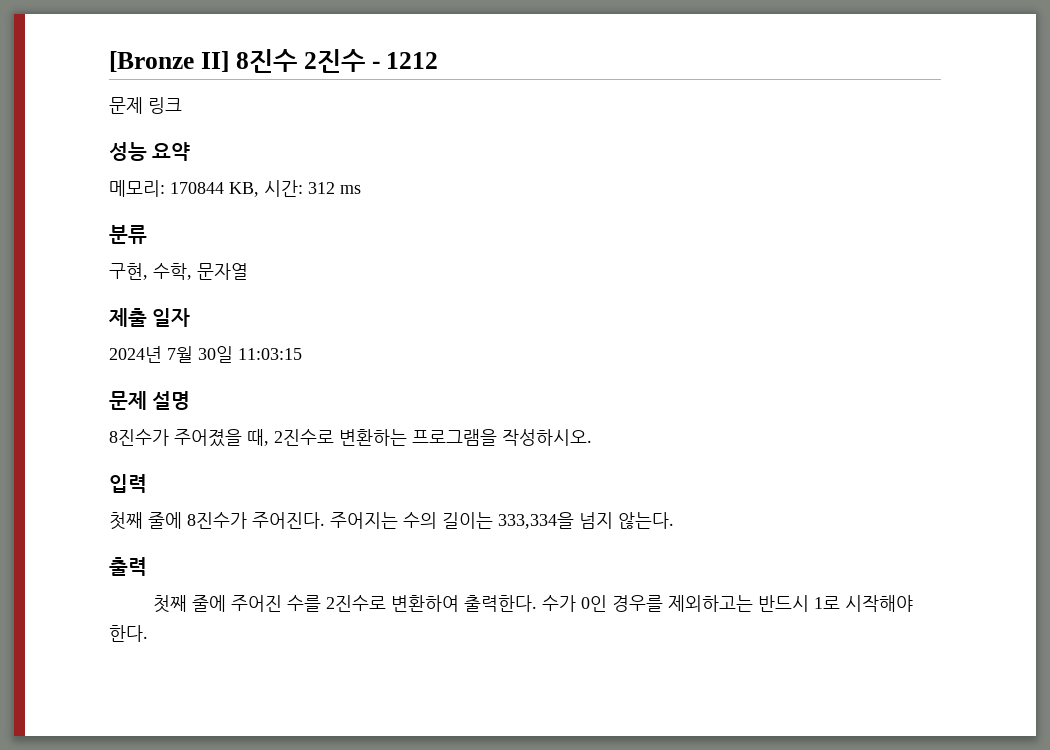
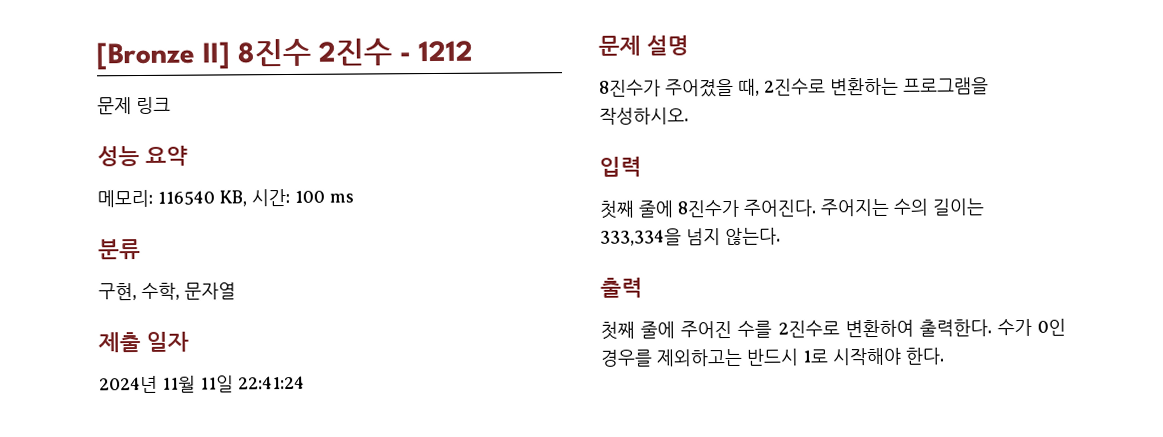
[170,182,224,194] 170844 -> [157,190,215,205] 116540
[308,182,335,194] 312 -> [294,190,325,203] 100
[167,346,302,363] 7월 30일 11:03:15 -> [162,375,305,393] 11월 11일 22:41:24

